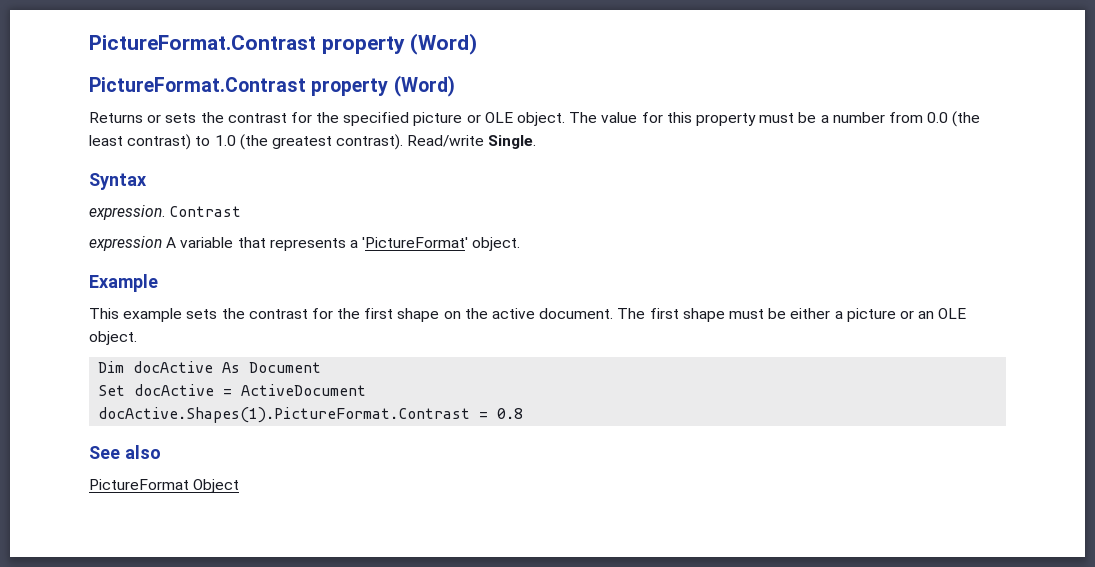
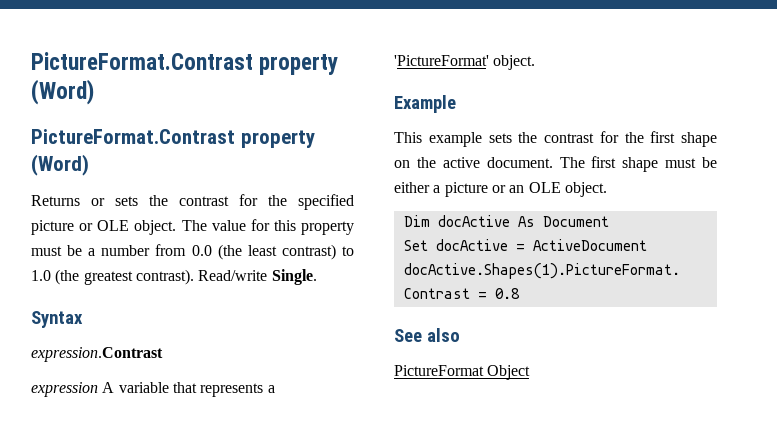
[89,205,242,220] expression. Contrast -> [31,347,163,362] expression.Contrast

